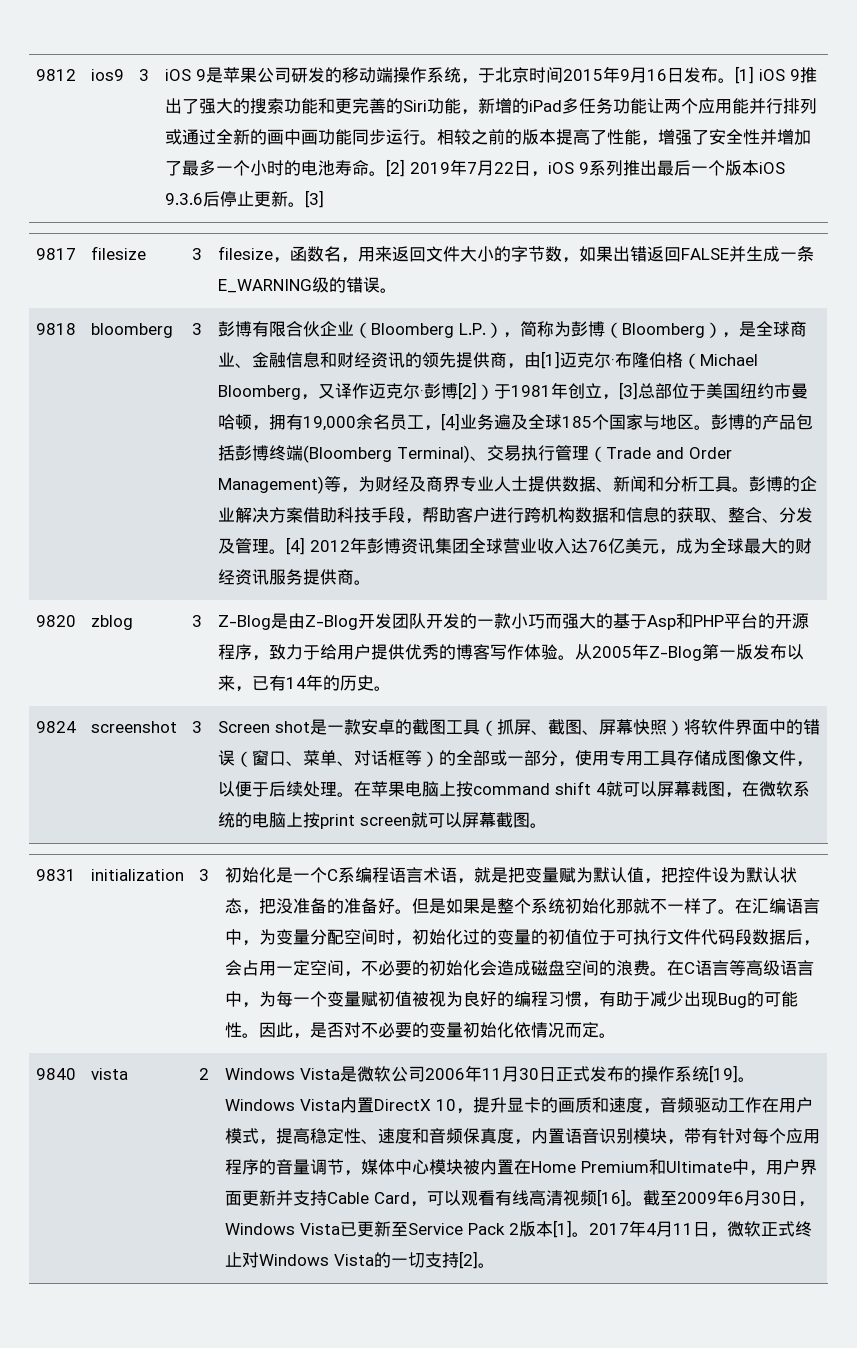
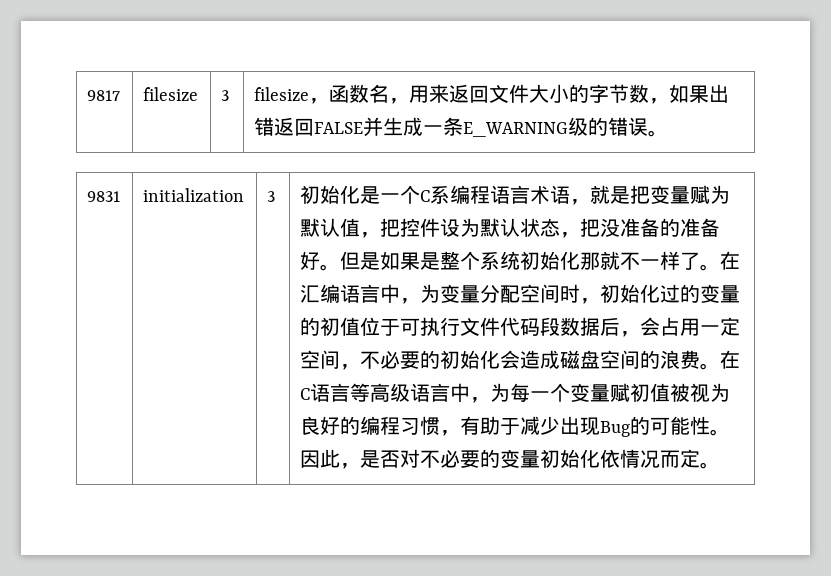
[36,69,77,81] [91,69,125,81] [139,69,150,81] [165,66,818,84] [165,98,818,115] [165,129,812,146] [165,159,786,177] [165,190,325,208] 9812 | ios9 | 3 | iOS 9是苹果公司研发的移动端操作系统，于北京时间2015年9月16日发布。[1] iOS 9推出了强大的搜索功能和更完善的Siri功能，新增的iPad多任务功能让两个应用能并行排列或通过全新的画中画功能同步运行。相较之前的版本提高了性能，增强了安全性并增加了最多一个小时的电池寿命。[2] 2019年7月22日，iOS 9系列推出最后一个版本iOS 9.3.6后停止更新。[3] // -> (87, 95) none
[36,323,77,335] [91,323,174,338] [192,323,203,335] [218,321,808,338] [218,351,759,369] [218,382,809,400] [218,413,814,431] [218,445,733,463] [218,476,818,494] [218,507,814,524] [218,537,813,555] [218,569,372,585] [36,615,77,627] [91,615,134,630] [192,615,203,627] [218,613,810,630] [218,643,805,661] [218,674,392,692] [36,721,77,733] [91,721,178,733] [192,721,203,733] [218,719,821,736] [218,750,814,767] [218,781,811,798] [218,812,548,829] // 9818 | bloomberg | 3 | 彭博有限合伙企业（Bloomberg L.P.），简称为彭博（Bloomberg），是全球商业、金融信息和财经资讯的领先提供商，由[1]迈克尔·布隆伯格（Michael Bloomberg，又译作迈克尔·彭博[2]）于1981年创立，[3]总部位于美国纽约市曼哈顿，拥有19,000余名员工，[4]业务遍及全球185个国家与地区。彭博的产品包括彭博终端(Bloomberg Terminal)、交易执行管理（Trade and Order Management)等，为财经及商界专业人士提供数据、新闻和分析工具。彭博的企业解决方案借助科技手段，帮助客户进行跨机构数据和信息的获取、整合、分发及管理。[4] 2012年彭博资讯集团全球营业收入达76亿美元，成为全球最大的财经资讯服务提供商。 // 9820 | zblog | 3 | Z-Blog是由Z-Blog开发团队开发的一款小巧而强大的基于Asp和PHP平台的开源程序，致力于给用户提供优秀的博客写作体验。从2005年Z-Blog第一版发布以来，已有14年的历史。 // 9824 | screenshot | 3 | Screen shot是一款安卓的截图工具（抓屏、截图、屏幕快照）将软件界面中的错误（窗口、菜单、对话框等）的全部或一部分，使用专用工具存储成图像文件，以便于后续处理。在苹果电脑上按command shift 4就可以屏幕裁图，在微软系统的电脑上按print screen就可以屏幕截图。 -> (669, 133) none
[36,1068,77,1080] [91,1068,129,1080] [199,1068,210,1080] [225,1065,756,1083] [225,1097,814,1114] [225,1128,821,1145] [225,1159,818,1176] [225,1189,816,1207] [225,1220,813,1238] [225,1251,496,1269] // 9840 | vista | 2 | Windows Vista是微软公司2006年11月30日正式发布的操作系统[19]。Windows Vista内置DirectX 10，提升显卡的画质和速度，音频驱动工作在用户模式，提高稳定性、速度和音频保真度，内置语音识别模块，带有针对每个应用程序的音量调节，媒体中心模块被内置在Home Premium和Ultimate中，用户界面更新并支持Cable Card，可以观看有线高清视频[16]。截至2009年6月30日，Windows Vista已更新至Service Pack 2版本[1]。2017年4月11日，微软正式终止对Windows Vista的一切支持[2]。 -> (721, 465) none

